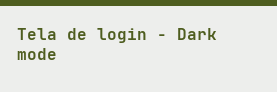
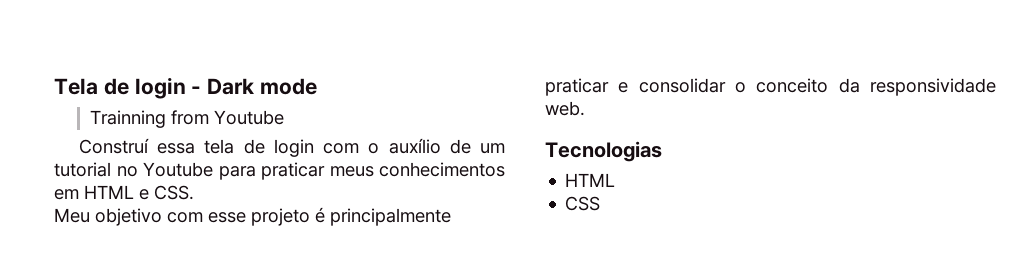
(57, 54) none -> [89,110,284,128] [78,138,506,157] [54,162,505,180] [54,185,194,200] [54,207,451,226] [545,78,996,96] [545,101,585,116] [545,141,662,162] [565,173,616,187] [565,196,601,211] // Trainning from Youtube // Construí essa tela de login com o auxílio de um tutorial no Youtube para praticar meus conhecimentos em HTML e CSS. // Meu objetivo com esse projeto é principalmente praticar e consolidar o conceito da responsividade web. // Tecnologias // HTML // CSS

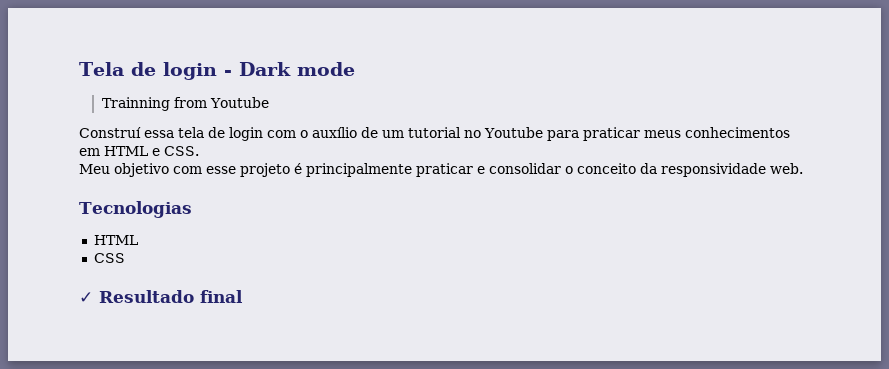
(601, 203) none -> [79,290,243,303] // ✓ Resultado final

